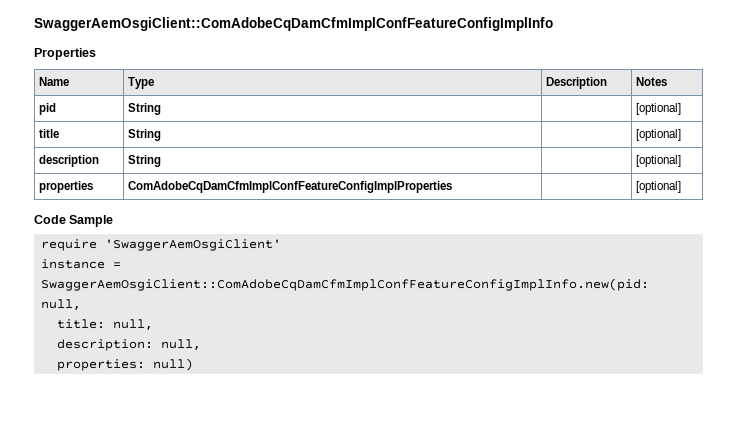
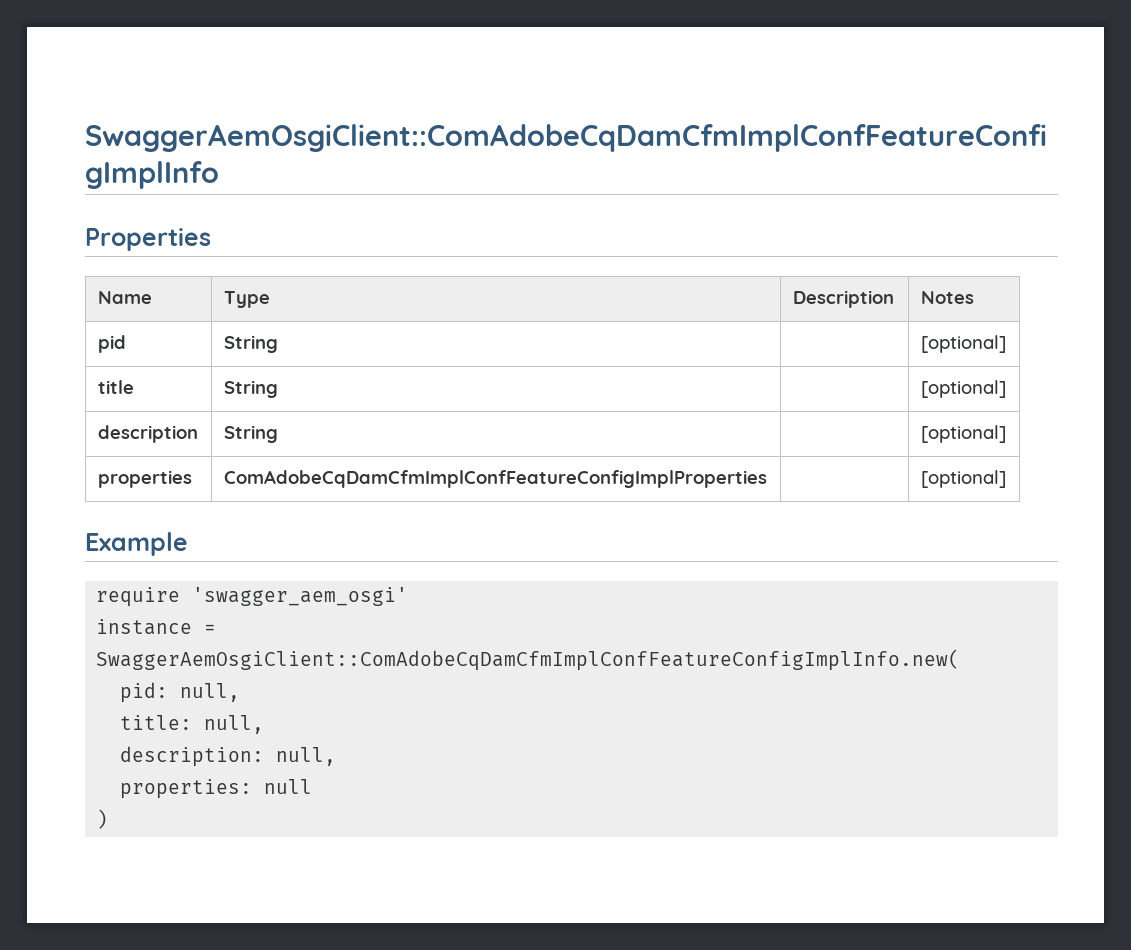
[34,215,114,227] Code Sample -> [85,532,188,556] Example
[104,239,281,251] 'SwaggerAemOsgiClient' -> [192,587,409,606] 'swagger_aem_osgi'
[40,278,649,291] SwaggerAemOsgiClient::ComAdobeCqDamCfmImplConfFeatureConfigImplInfo.new(pid: -> [96,649,961,671] [120,682,169,703] SwaggerAemOsgiClient::ComAdobeCqDamCfmImplConfFeatureConfigImplInfo.new( // pid:
[152,358,193,371] null) -> [264,779,313,794] [96,809,109,829] null // )

